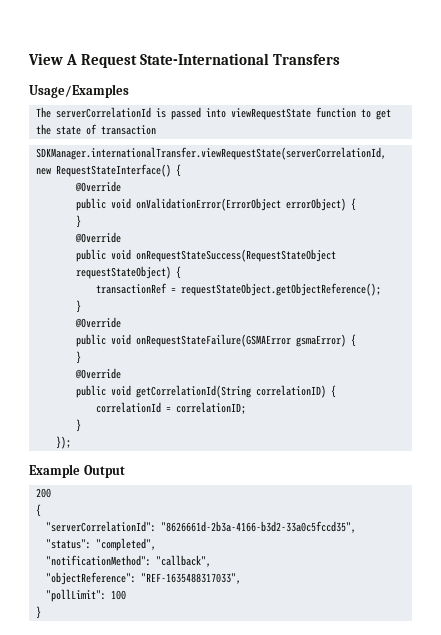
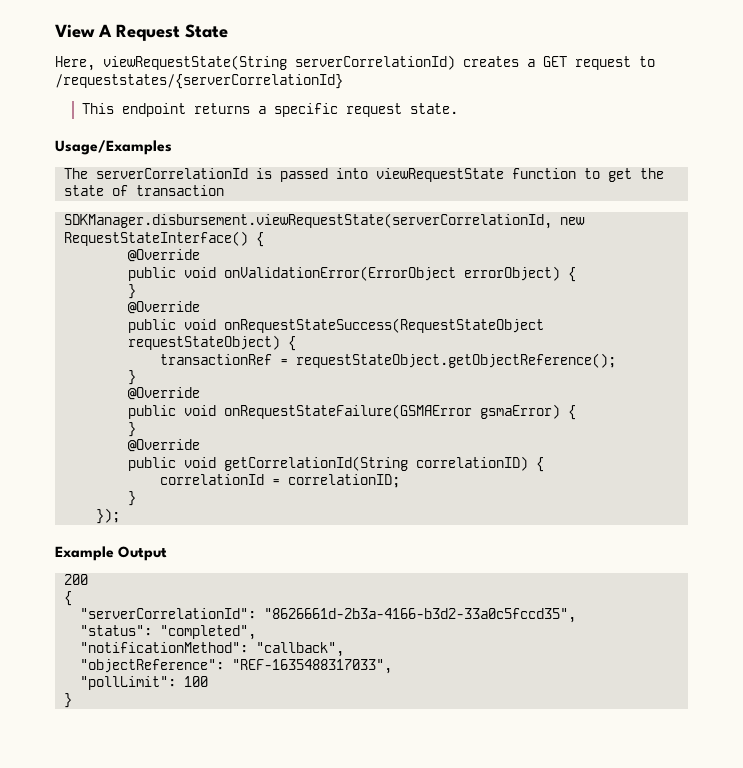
[140,53,341,65] State-International Transfers -> [185,24,228,38] [55,55,655,71] [55,74,343,89] [81,103,458,117] State // Here, viewRequestState(String serverCorrelationId) creates a GET request to /requeststates/{serverCorrelationId} // This endpoint returns a specific request state.
[35,147,386,160] SDKManager.internationalTransfer.viewRequestState(serverCorrelationId, -> [63,213,552,229] SDKManager.disbursement.viewRequestState(serverCorrelationId,

